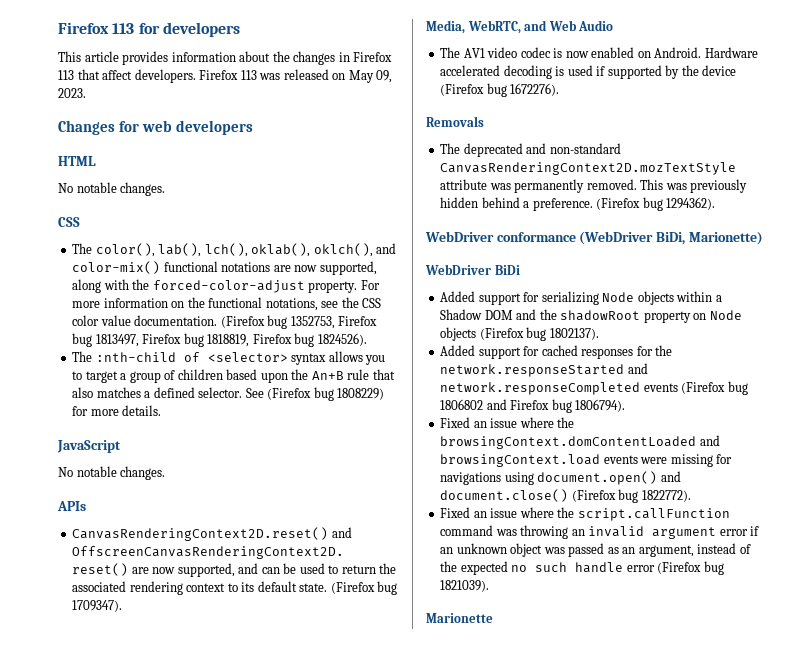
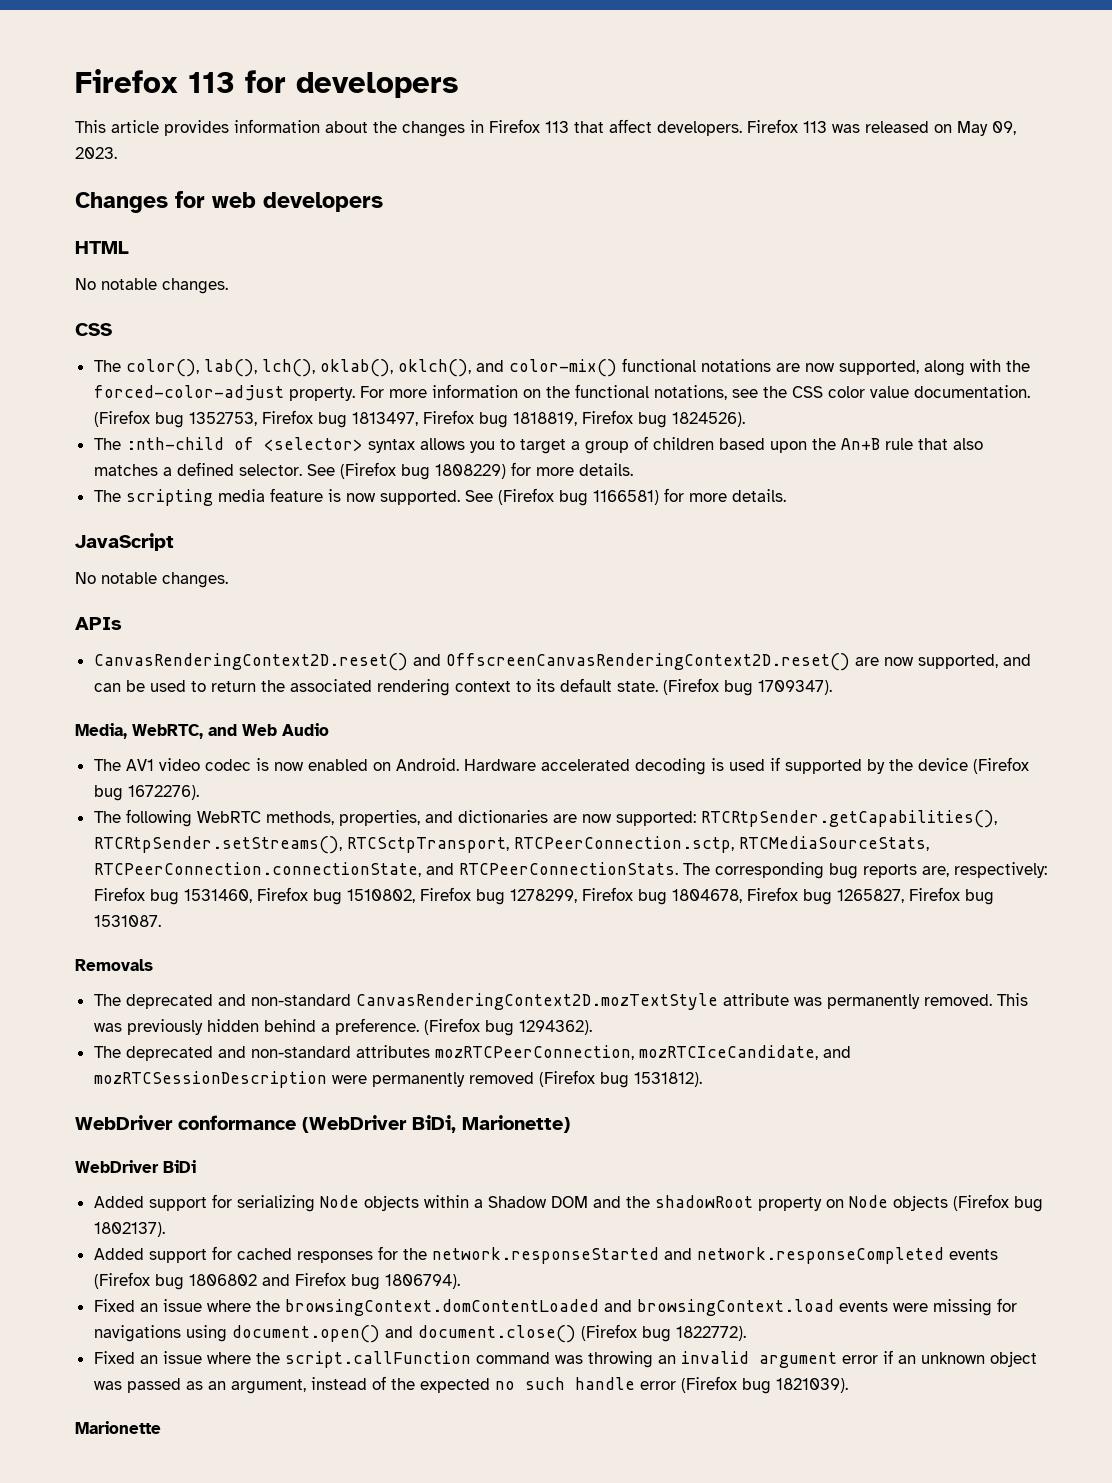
(162, 410) none -> [93,488,786,506] // The scripting media feature is now supported. See (Firefox bug 1166581) for more details.
(560, 89) none -> [93,809,997,828] [93,836,929,854] [93,862,1047,879] [93,887,994,905] [93,915,161,927] // The following WebRTC methods, properties, and dictionaries are now supported: RTCRtpSender.getCapabilities(), RTCRtpSender.setStreams(), RTCSctpTransport, RTCPeerConnection.sctp, RTCMediaSourceStats, RTCPeerConnection.connectionState, and RTCPeerConnectionStats. The corresponding bug reports are, respectively: Firefox bug 1531460, Firefox bug 1510802, Firefox bug 1278299, Firefox bug 1804678, Firefox bug 1265827, Firefox bug 1531087.
(716, 203) none -> [93,1045,851,1061] [93,1070,702,1088] // The deprecated and non-standard attributes mozRTCPeerConnection, mozRTCIceCandidate, and mozRTCSessionDescription were permanently removed (Firefox bug 1531812).

